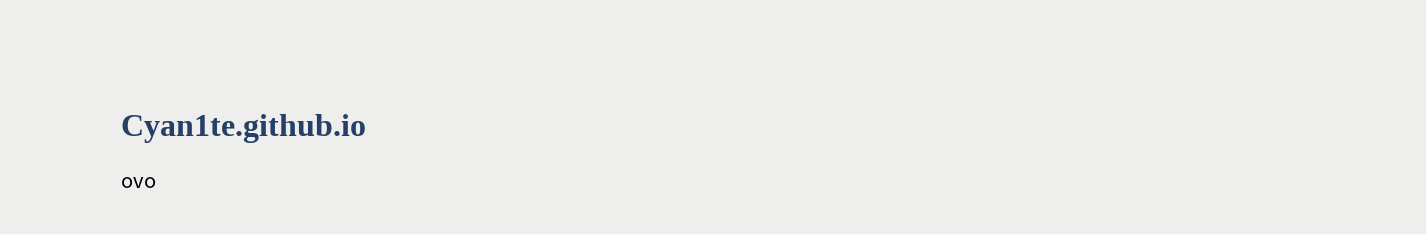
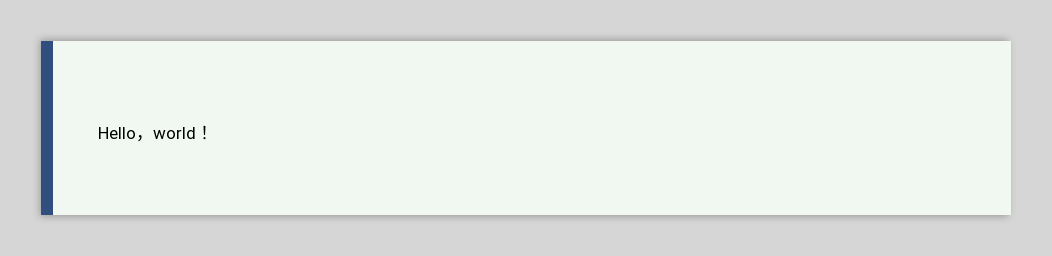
[121,114,366,143] [121,177,156,188] Cyan1te.github.io // ovo -> [98,125,213,142] Hello，world！

